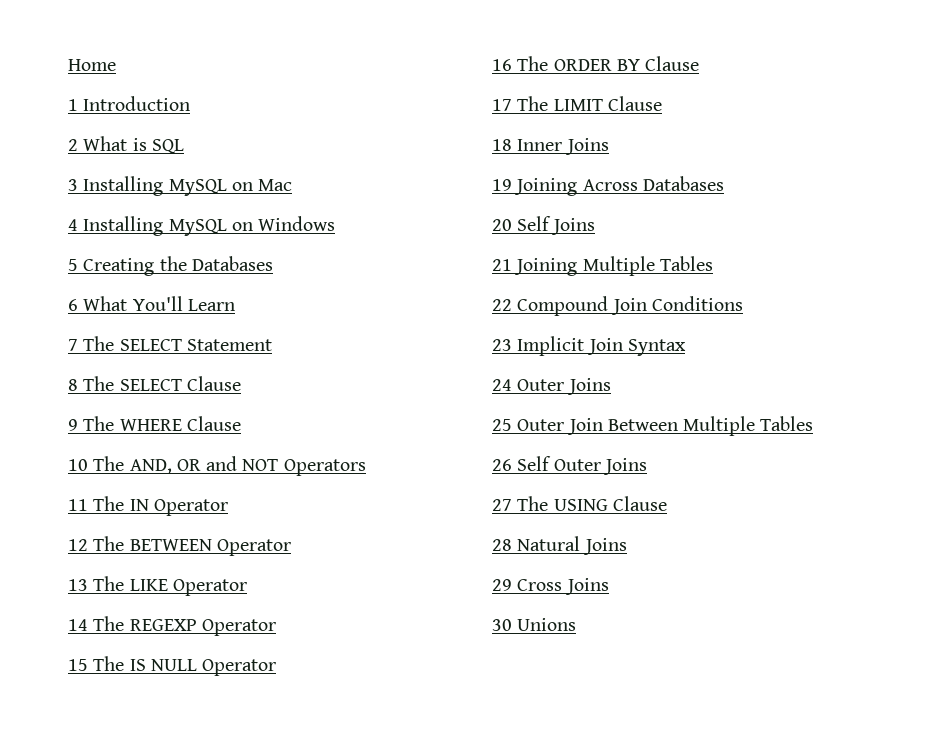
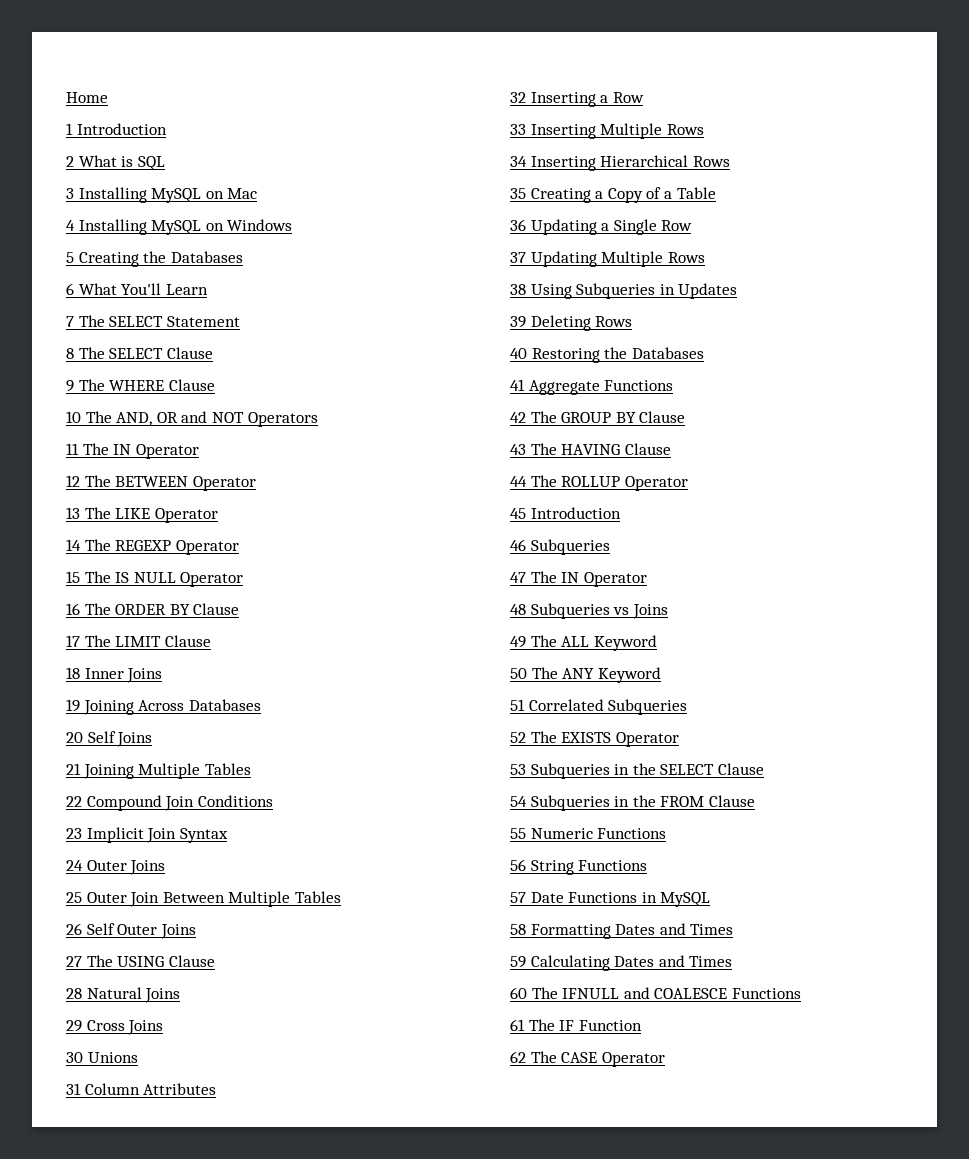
(577, 624) none -> [66,1083,217,1095] [510,92,644,107] [510,123,704,139] [510,155,730,171] [510,187,716,203] [510,219,693,235] [510,251,705,267] [510,283,738,299] [510,315,633,331] [510,347,704,363] [510,379,674,395] [510,411,686,423] [510,443,671,455] [510,475,688,491] [510,507,621,519] [510,539,610,555] [510,571,647,587] [510,603,668,619] [510,635,657,651] [510,667,661,683] [510,699,688,715] [510,731,679,747] [510,763,764,779] [510,795,755,811] [510,828,667,839] [510,859,648,875] [510,892,711,907] [510,923,734,939] [510,955,733,971] [510,987,801,999] [510,1019,642,1031] [510,1051,665,1067] // 31 Column Attributes // 32 Inserting a Row // 33 Inserting Multiple Rows // 34 Inserting Hierarchical Rows // 35 Creating a Copy of a Table // 36 Updating a Single Row // 37 Updating Multiple Rows // 38 Using Subqueries in Updates // 39 Deleting Rows // 40 Restoring the Databases // 41 Aggregate Functions // 42 The GROUP BY Clause // 43 The HAVING Clause // 44 The ROLLUP Operator // 45 Introduction // 46 Subqueries // 47 The IN Operator // 48 Subqueries vs Joins // 49 The ALL Keyword // 50 The ANY Keyword // 51 Correlated Subqueries // 52 The EXISTS Operator // 53 Subqueries in the SELECT Clause // 54 Subqueries in the FROM Clause // 55 Numeric Functions // 56 String Functions // 57 Date Functions in MySQL // 58 Formatting Dates and Times // 59 Calculating Dates and Times // 60 The IFNULL and COALESCE Functions // 61 The IF Function // 62 The CASE Operator

